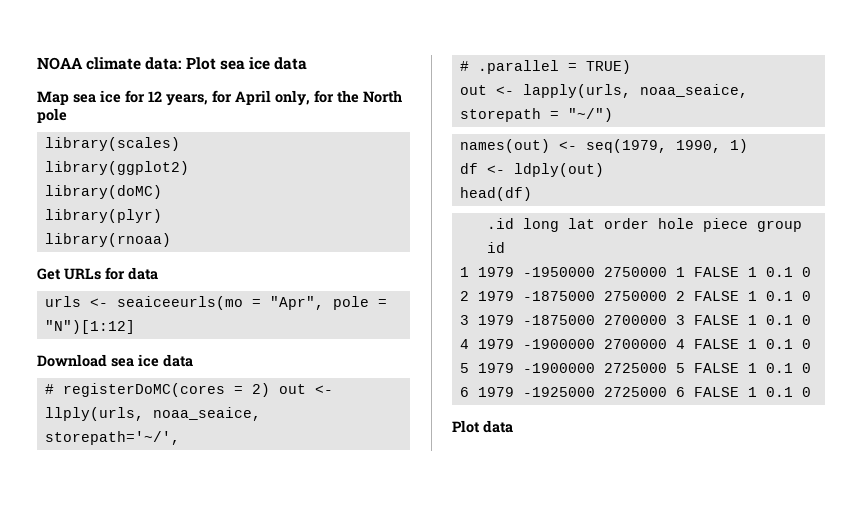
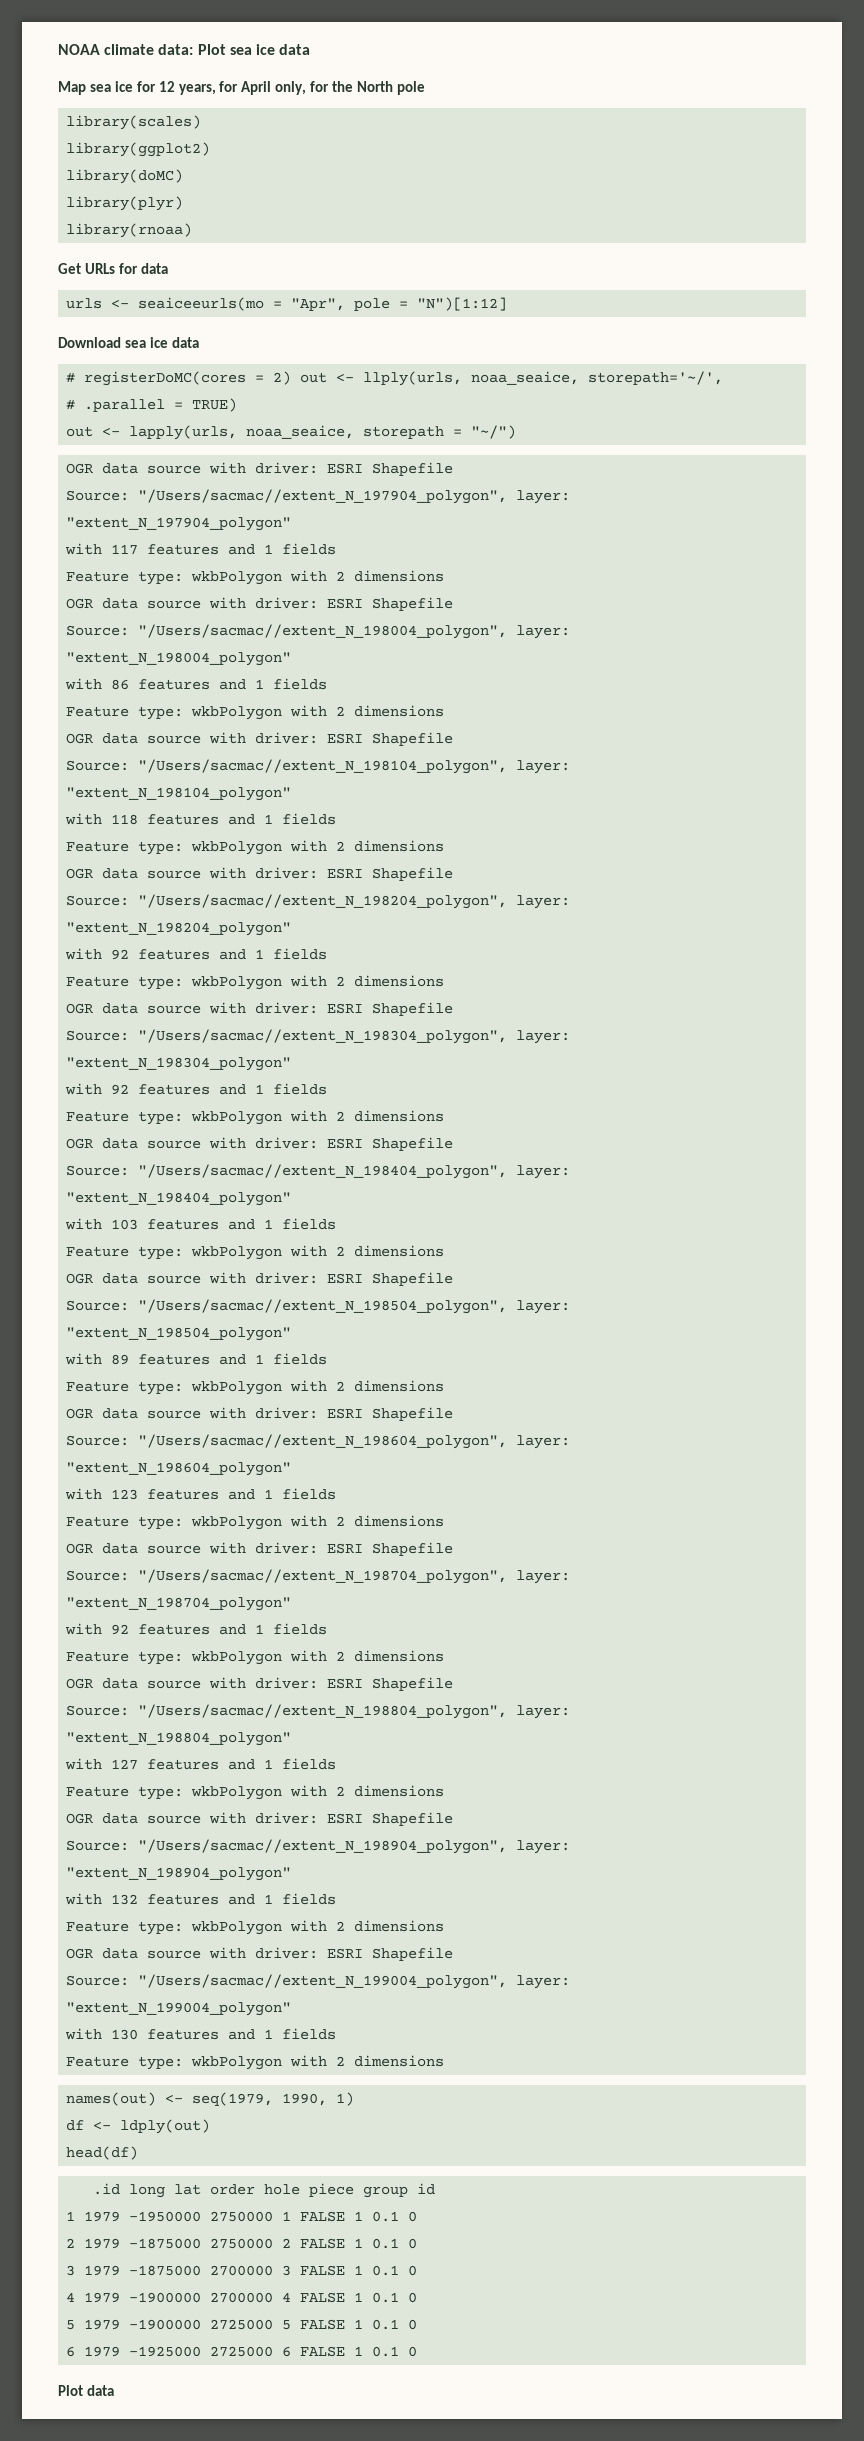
(614, 115) none -> [66,462,454,476] [66,489,571,504] [66,517,292,531] [65,543,337,555] [66,570,445,585] [66,597,454,611] [66,624,571,639] [66,652,292,666] [65,678,328,690] [66,705,445,720] [66,732,454,746] [66,759,571,774] [66,787,292,801] [65,813,337,825] [66,840,445,855] [66,867,454,881] [66,894,571,909] [66,922,292,936] [65,948,328,960] [66,975,445,990] [66,1002,454,1016] [66,1029,571,1044] [66,1057,292,1071] [65,1083,328,1095] [66,1110,445,1125] [66,1137,454,1151] [66,1164,571,1179] [66,1192,292,1206] [65,1218,337,1230] [66,1245,445,1260] [66,1272,454,1286] [66,1299,571,1314] [66,1327,292,1341] [65,1353,328,1365] [66,1380,445,1395] [66,1407,454,1421] [66,1434,571,1449] [66,1462,292,1476] [65,1488,337,1500] [66,1515,445,1530] [66,1542,454,1556] [66,1569,571,1584] [66,1597,292,1611] [65,1623,328,1635] [66,1650,445,1665] [66,1677,454,1691] [66,1704,571,1719] [66,1732,292,1746] [65,1758,337,1770] [66,1785,445,1800] [66,1812,454,1826] [66,1839,571,1854] [66,1867,292,1881] [65,1893,337,1905] [66,1920,445,1935] [66,1947,454,1961] [66,1974,571,1989] [66,2002,292,2016] [65,2028,337,2040] [66,2055,445,2070] // OGR data source with driver: ESRI Shapefile // Source: "/Users/sacmac//extent_N_197904_polygon", layer: "extent_N_197904_polygon" // with 117 features and 1 fields // Feature type: wkbPolygon with 2 dimensions // OGR data source with driver: ESRI Shapefile // Source: "/Users/sacmac//extent_N_198004_polygon", layer: "extent_N_198004_polygon" // with 86 features and 1 fields // Feature type: wkbPolygon with 2 dimensions // OGR data source with driver: ESRI Shapefile // Source: "/Users/sacmac//extent_N_198104_polygon", layer: "extent_N_198104_polygon" // with 118 features and 1 fields // Feature type: wkbPolygon with 2 dimensions // OGR data source with driver: ESRI Shapefile // Source: "/Users/sacmac//extent_N_198204_polygon", layer: "extent_N_198204_polygon" // with 92 features and 1 fields // Feature type: wkbPolygon with 2 dimensions // OGR data source with driver: ESRI Shapefile // Source: "/Users/sacmac//extent_N_198304_polygon", layer: "extent_N_198304_polygon" // with 92 features and 1 fields // Feature type: wkbPolygon with 2 dimensions // OGR data source with driver: ESRI Shapefile // Source: "/Users/sacmac//extent_N_198404_polygon", layer: "extent_N_198404_polygon" // with 103 features and 1 fields // Feature type: wkbPolygon with 2 dimensions // OGR data source with driver: ESRI Shapefile // Source: "/Users/sacmac//extent_N_198504_polygon", layer: "extent_N_198504_polygon" // with 89 features and 1 fields // Feature type: wkbPolygon with 2 dimensions // OGR data source with driver: ESRI Shapefile // Source: "/Users/sacmac//extent_N_198604_polygon", layer: "extent_N_198604_polygon" // with 123 features and 1 fields // Feature type: wkbPolygon with 2 dimensions // OGR data source with driver: ESRI Shapefile // Source: "/Users/sacmac//extent_N_198704_polygon", layer: "extent_N_198704_polygon" // with 92 features and 1 fields // Feature type: wkbPolygon with 2 dimensions // OGR data source with driver: ESRI Shapefile // Source: "/Users/sacmac//extent_N_198804_polygon", layer: "extent_N_198804_polygon" // with 127 features and 1 fields // Feature type: wkbPolygon with 2 dimensions // OGR data source with driver: ESRI Shapefile // Source: "/Users/sacmac//extent_N_198904_polygon", layer: "extent_N_198904_polygon" // with 132 features and 1 fields // Feature type: wkbPolygon with 2 dimensions // OGR data source with driver: ESRI Shapefile // Source: "/Users/sacmac//extent_N_199004_polygon", layer: "extent_N_199004_polygon" // with 130 features and 1 fields // Feature type: wkbPolygon with 2 dimensions

